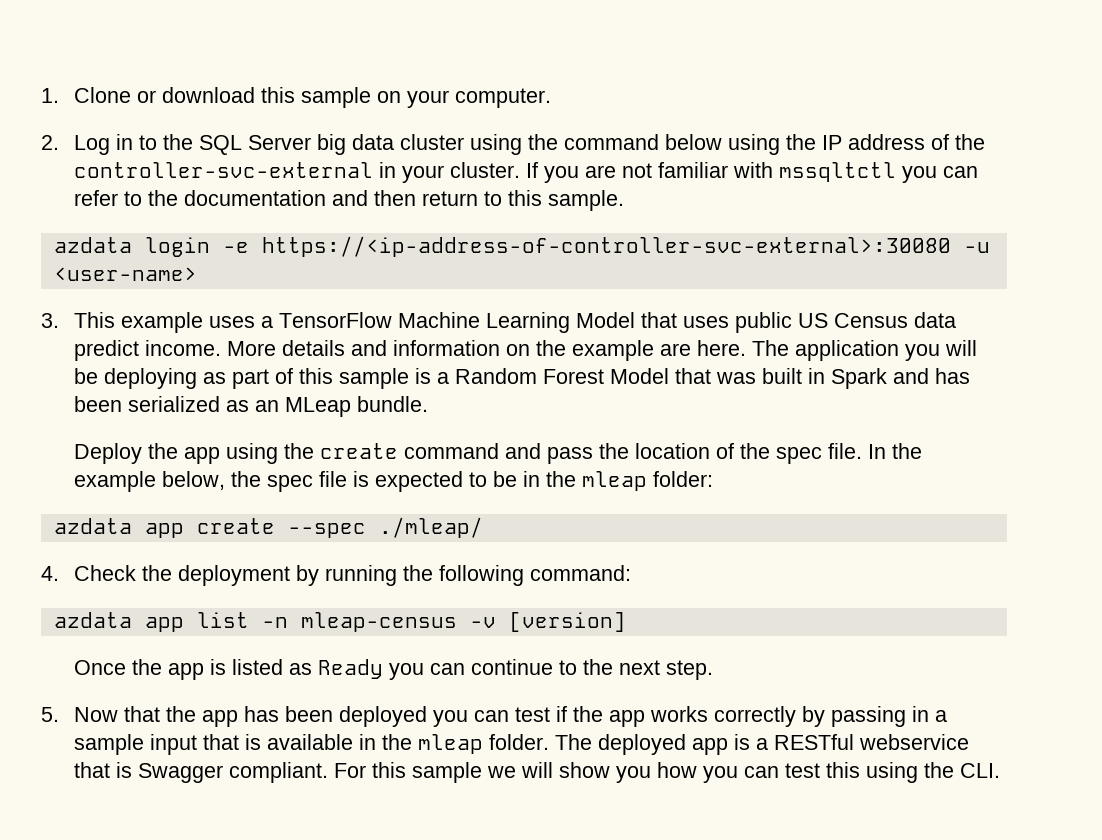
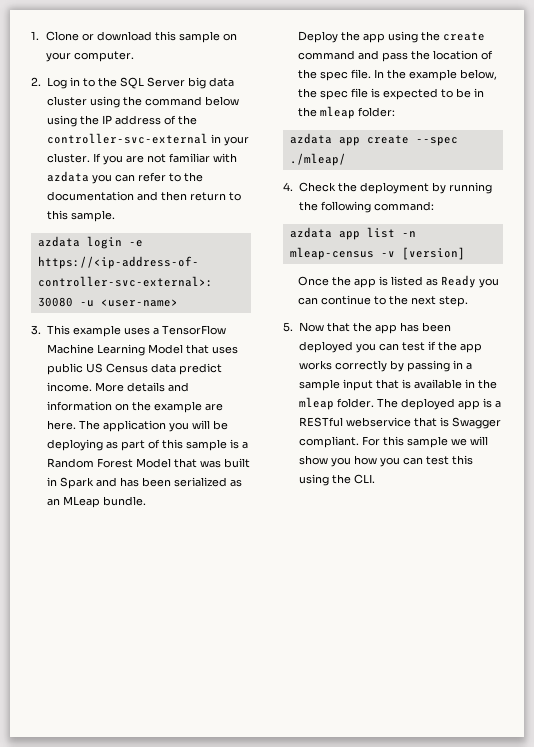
[779,162,897,182] mssqltctl -> [46,171,89,182] azdata

